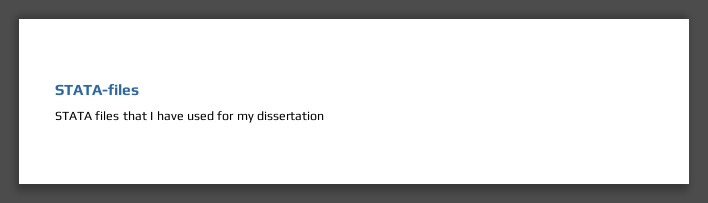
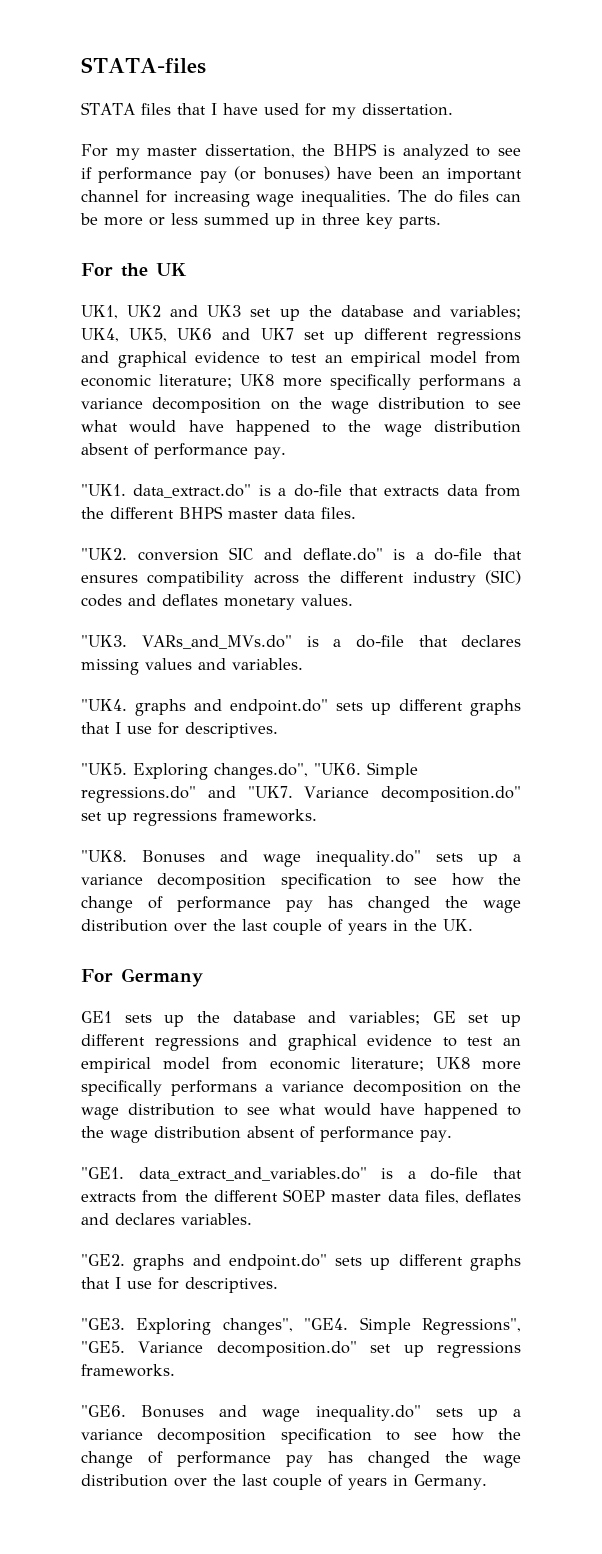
[257,111,324,121] dissertation -> [361,103,453,116] [81,143,521,160] [81,166,522,183] [81,190,521,207] [80,213,441,229] [81,263,187,277] [81,305,521,321] [81,328,521,345] [81,351,521,368] [81,374,521,390] [81,397,521,414] [81,420,521,437] [81,443,286,459] [81,484,521,498] [81,506,356,519] [81,547,522,561] [81,570,521,587] [81,594,353,610] [81,635,521,649] [81,658,303,675] [81,699,521,716] [81,722,278,738] [81,762,418,780] [81,786,521,803] [81,809,317,826] [81,850,521,867] [81,873,521,889] [81,896,521,913] [81,919,473,935] [81,968,203,987] [81,1011,521,1027] [81,1034,521,1051] [81,1057,521,1073] [81,1080,521,1096] [81,1103,521,1120] [81,1126,452,1143] [81,1167,523,1181] [81,1189,521,1204] [81,1213,252,1225] [81,1254,521,1271] [81,1277,278,1293] [81,1317,521,1335] [81,1341,521,1358] [81,1364,175,1377] [81,1405,521,1422] [81,1428,521,1444] [81,1451,521,1468] [81,1474,487,1490] dissertation. // For my master dissertation, the BHPS is analyzed to see if performance pay (or bonuses) have been an important channel for increasing wage inequalities. The do files can be more or less summed up in three key parts. // For the UK // UK1, UK2 and UK3 set up the database and variables; UK4, UK5, UK6 and UK7 set up different regressions and graphical evidence to test an empirical model from economic literature; UK8 more specifically performans a variance decomposition on the wage distribution to see what would have happened to the wage distribution absent of performance pay. // "UK1. data_extract.do" is a do-file that extracts data from the different BHPS master data files. // "UK2. conversion SIC and deflate.do" is a do-file that ensures compatibility across the different industry (SIC) codes and deflates monetary values. // "UK3. VARs_and_MVs.do" is a do-file that declares missing values and variables. // "UK4. graphs and endpoint.do" sets up different graphs that I use for descriptives. // "UK5. Exploring changes.do", "UK6. Simple regressions.do" and "UK7. Variance decomposition.do" set up regressions frameworks. // "UK8. Bonuses and wage inequality.do" sets up a variance decomposition specification to see how the change of performance pay has changed the wage distribution over the last couple of years in the UK. // For Germany // GE1 sets up the database and variables; GE set up different regressions and graphical evidence to test an empirical model from economic literature; UK8 more specifically performans a variance decomposition on the wage distribution to see what would have happened to the wage distribution absent of performance pay. // "GE1. data_extract_and_variables.do" is a do-file that extracts from the different SOEP master data files, deflates and declares variables. // "GE2. graphs and endpoint.do" sets up different graphs that I use for descriptives. // "GE3. Exploring changes", "GE4. Simple Regressions", "GE5. Variance decomposition.do" set up regressions frameworks. // "GE6. Bonuses and wage inequality.do" sets up a variance decomposition specification to see how the change of performance pay has changed the wage distribution over the last couple of years in Germany.

